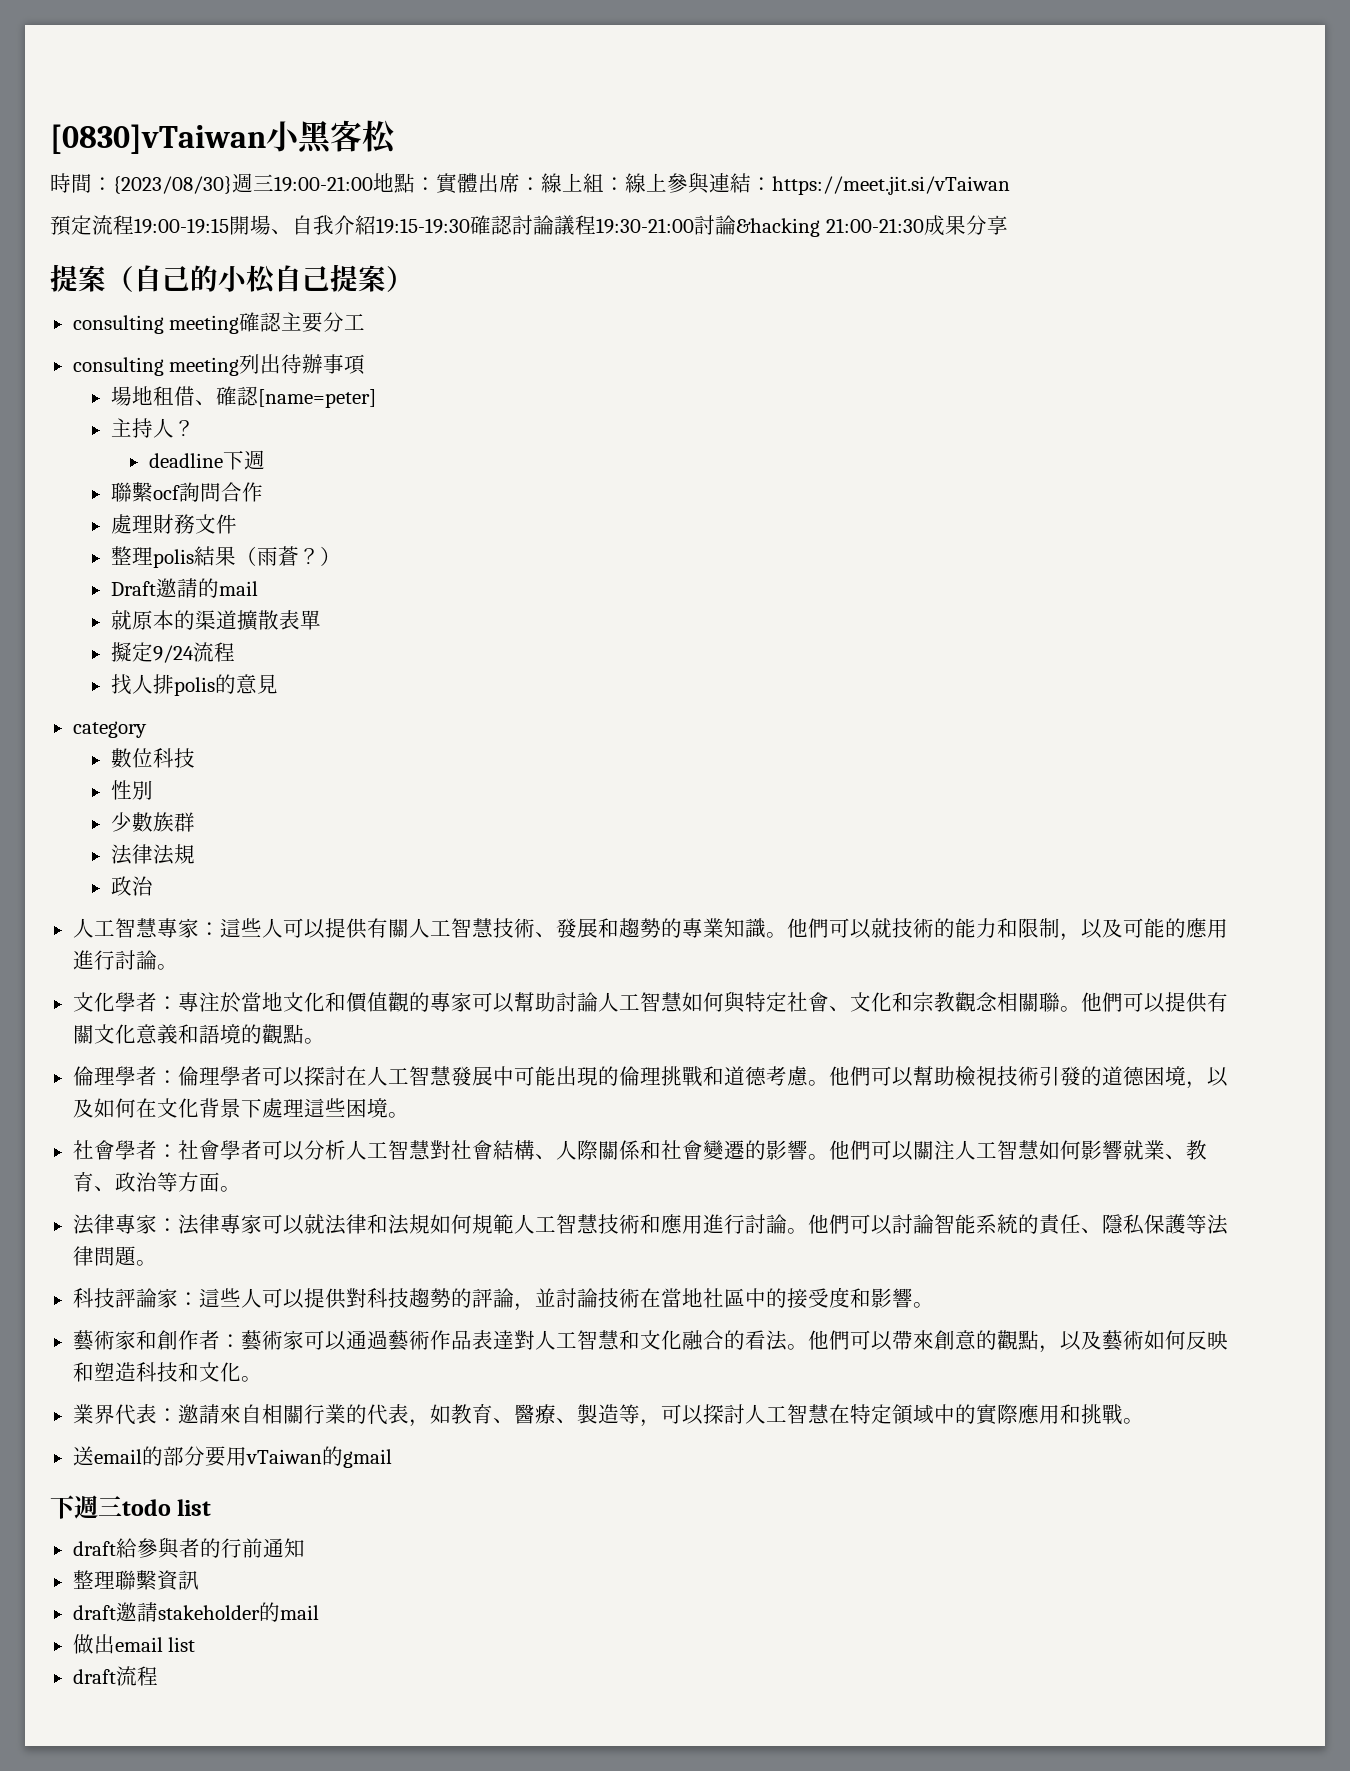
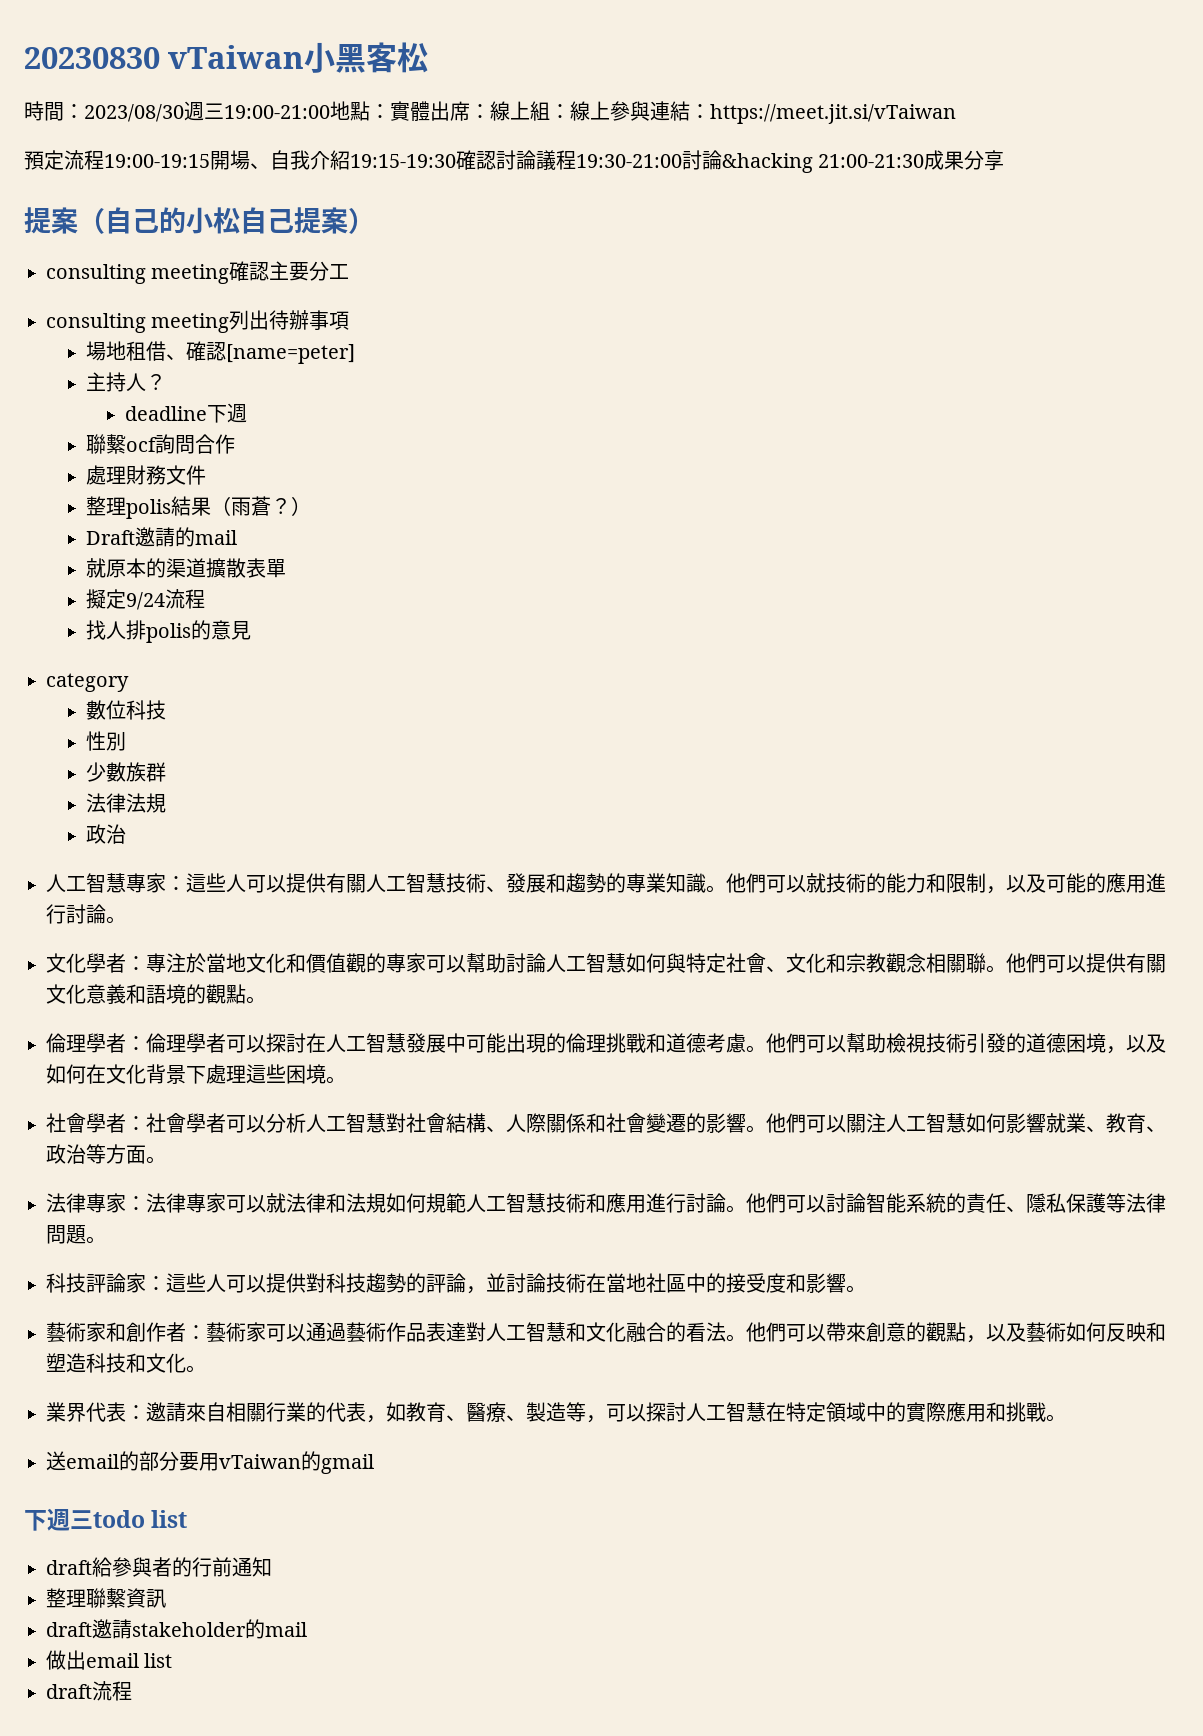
[50,124,266,154] [0830]vTaiwan -> [24,45,305,69] 20230830 vTaiwan
[113,176,232,194] {2023/08/30} -> [84,104,184,122] 2023/08/30

